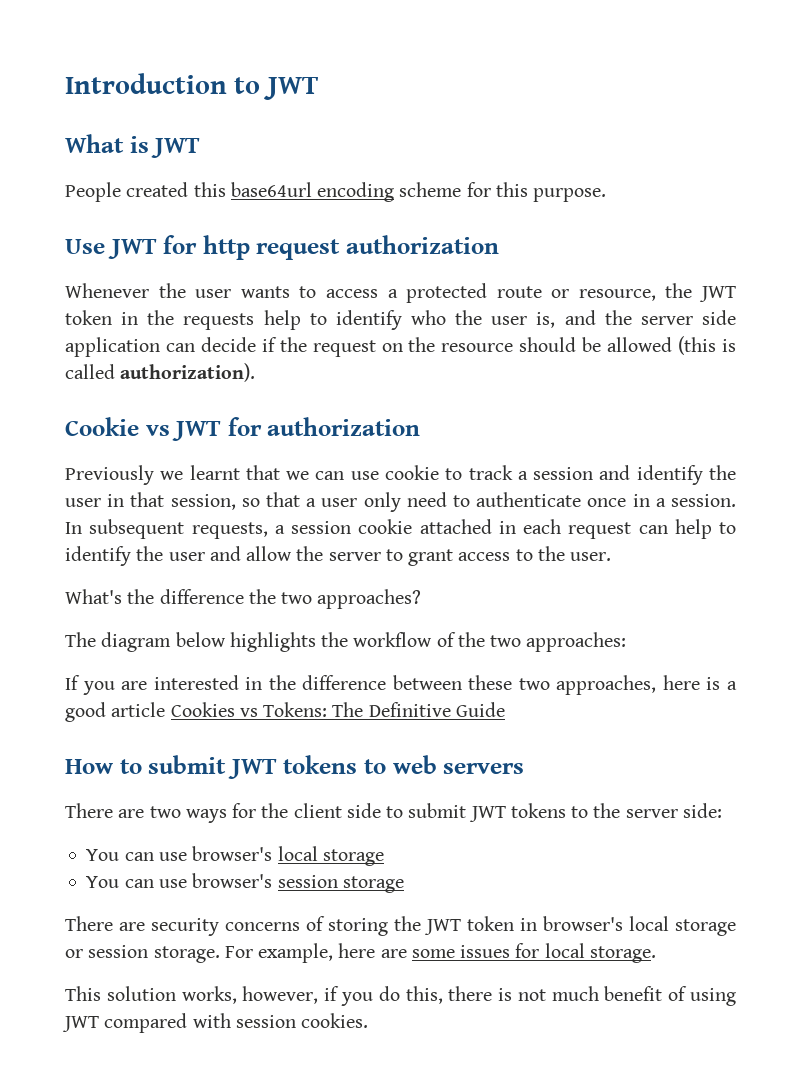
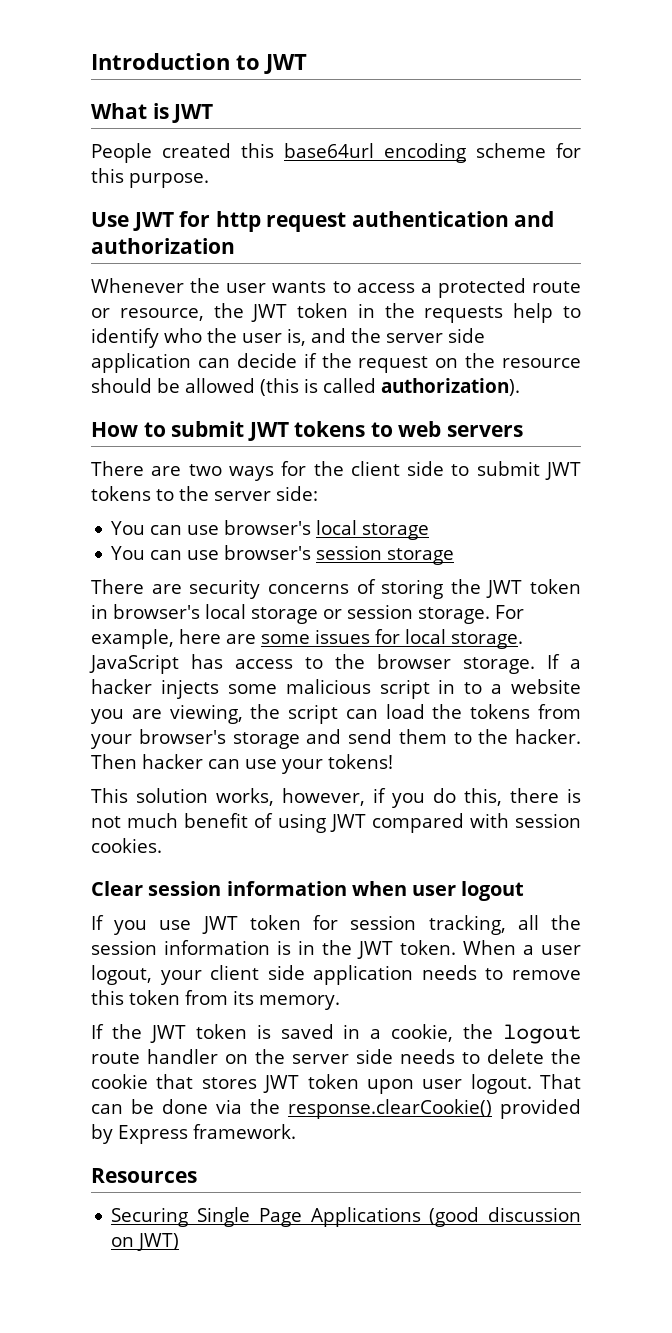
(341, 249) none -> [351,211,555,227] authentication and
[65,417,421,441] [65,465,737,485] [65,492,737,512] [65,519,736,539] [65,546,612,566] [65,589,422,609] [65,632,627,652] [65,675,738,695] [65,702,505,722] // Cookie vs JWT for authorization // Previously we learnt that we can use cookie to track a session and identify the user in that session, so that a user only need to authenticate once in a session. In subsequent requests, a session cookie attached in each request can help to identify the user and allow the server to grant access to the user. // What's the difference the two approaches? // The diagram below highlights the workflow of the two approaches: // If you are interested in the difference between these two approaches, here is a good article Cookies vs Tokens: The Definitive Guide -> (520, 387) none
(656, 954) none -> [89,654,581,674] [91,679,581,699] [91,704,581,724] [91,729,581,749] [91,754,393,774] JavaScript has access to the browser storage. If a hacker injects some malicious script in to a website you are viewing, the script can load the tokens from your browser's storage and send them to the hacker. Then hacker can use your tokens!
(369, 1020) none -> [91,881,525,901] [91,915,581,935] [91,940,581,959] [91,965,581,985] [91,990,340,1010] [91,1024,581,1044] [91,1049,581,1064] [91,1074,581,1094] [91,1099,581,1119] [91,1124,296,1144] [91,1168,197,1183] [111,1207,581,1227] [111,1233,180,1251] // Clear session information when user logout // If you use JWT token for session tracking, all the session information is in the JWT token. When a user logout, your client side application needs to remove this token from its memory. // If the JWT token is saved in a cookie, the logout route handler on the server side needs to delete the cookie that stores JWT token upon user logout. That can be done via the response.clearCookie() provided by Express framework. // Resources // Securing Single Page Applications (good discussion on JWT)

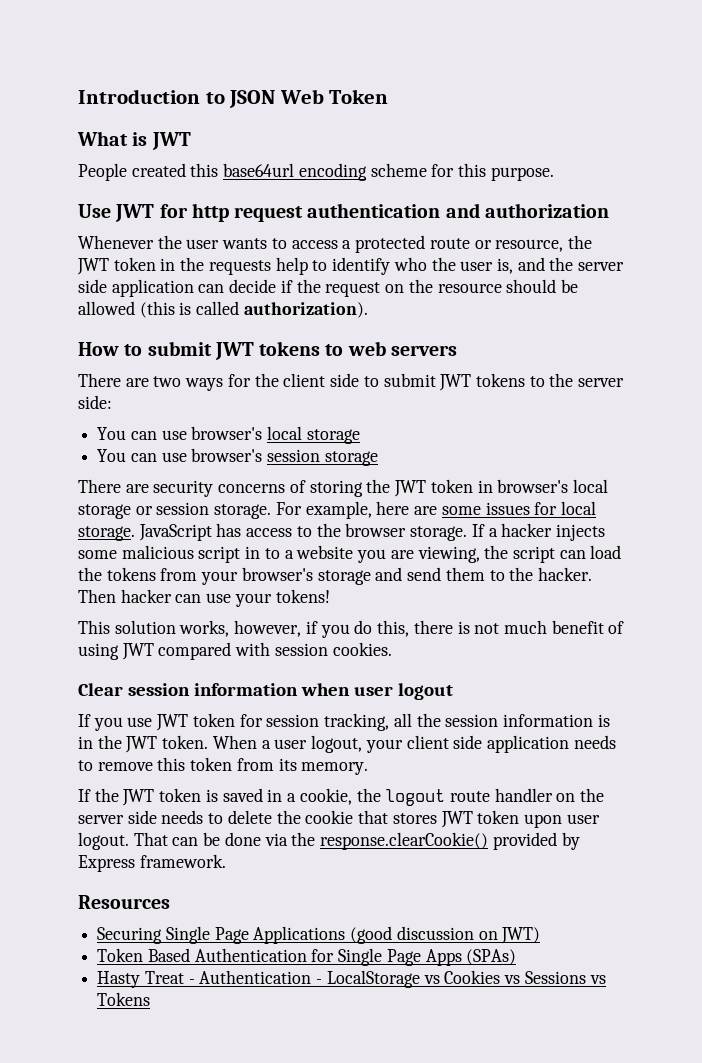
[264,54,307,74] JWT -> [229,89,389,108] JSON Web Token
(180, 1242) none -> [97,948,517,966] [97,970,606,988] [97,992,151,1006] // Token Based Authentication for Single Page Apps (SPAs) // Hasty Treat - Authentication - LocalStorage vs Cookies vs Sessions vs Tokens

